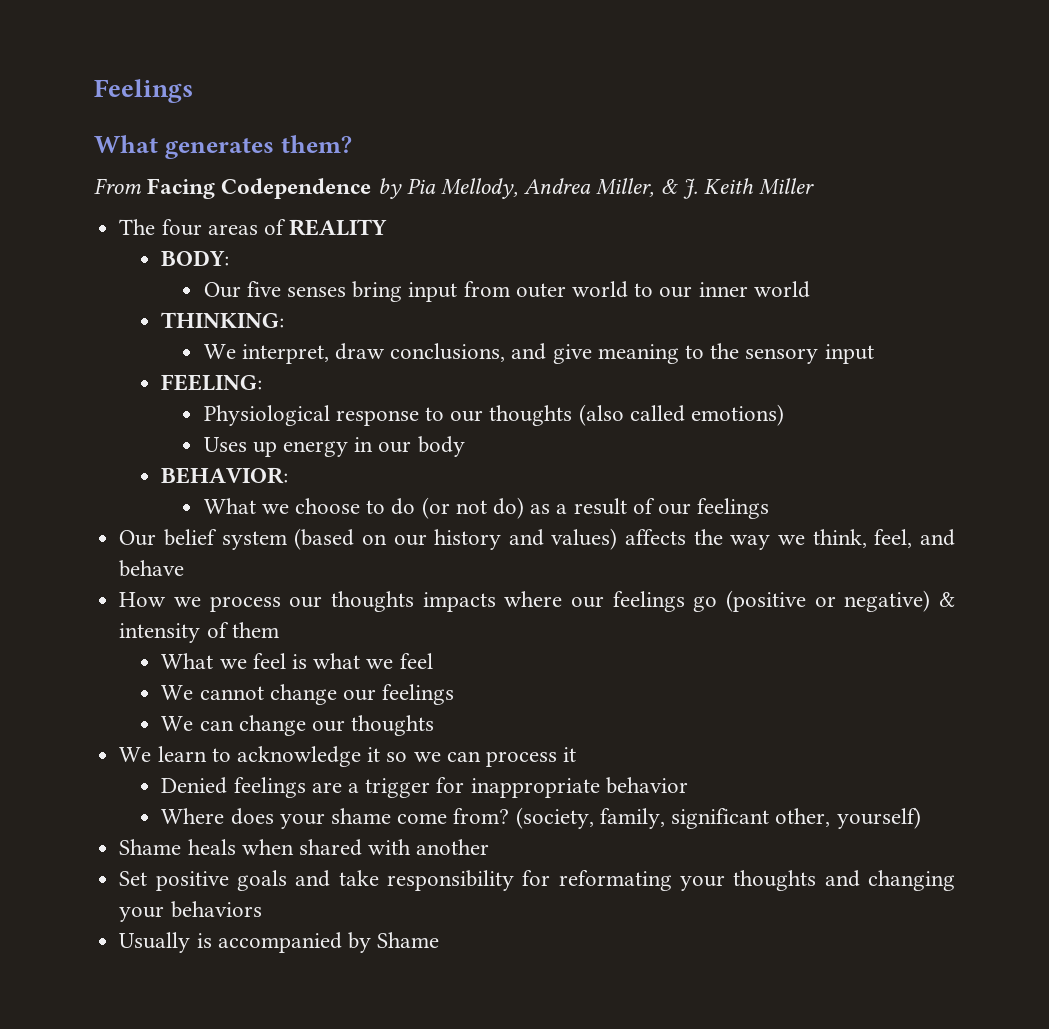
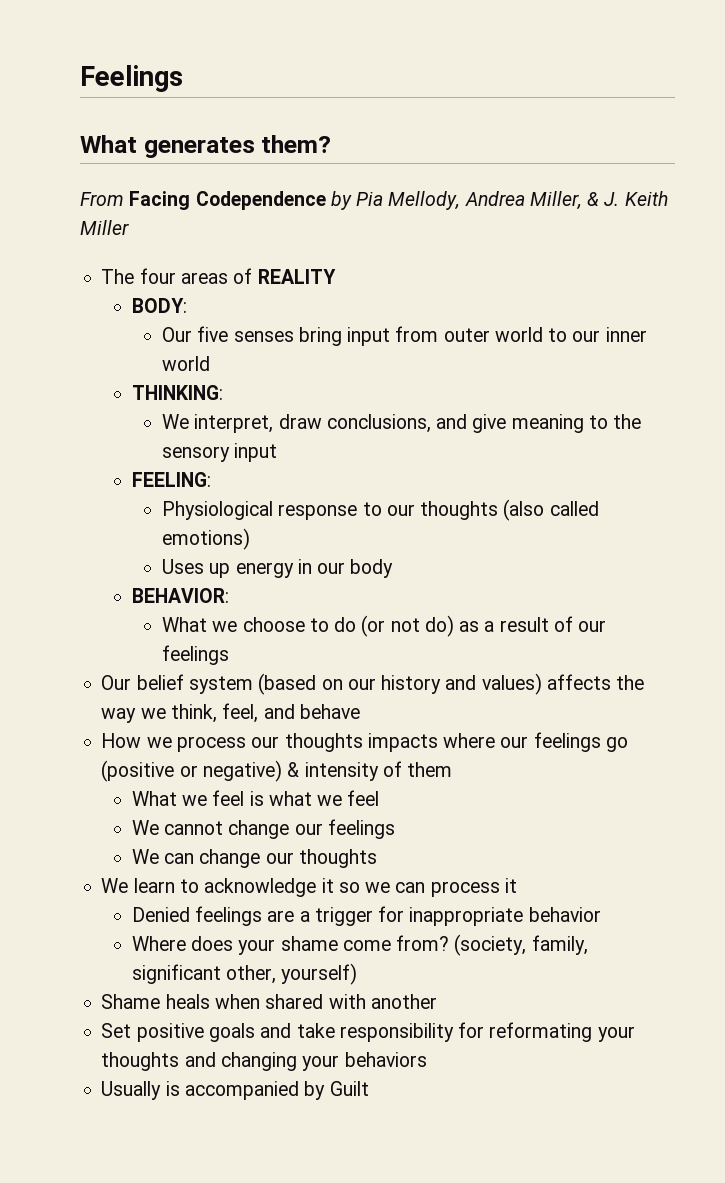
[377,932,440,948] Shame -> [329,1081,369,1096] Guilt

